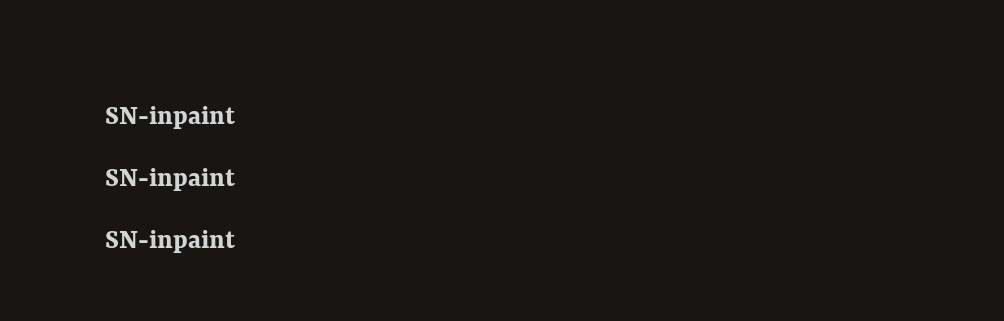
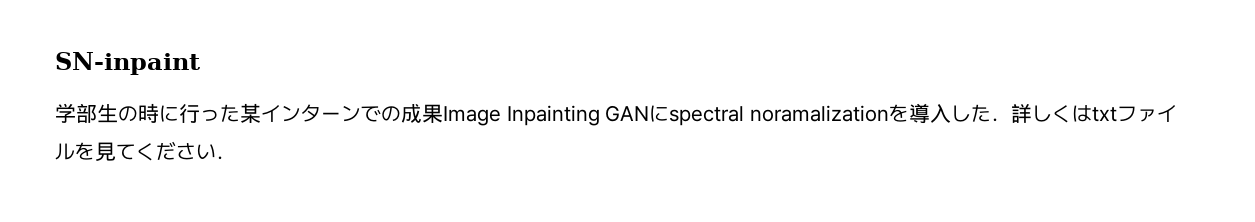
[105,106,235,129] [105,168,235,191] [105,230,235,253] SN-inpaint // SN-inpaint // SN-inpaint -> [55,52,200,75] [55,103,1178,126] [55,141,236,161] SN-inpaint // 学部生の時に行った某インターンでの成果Image Inpainting GANにspectral noramalizationを導入した．詳しくはtxtファイルを見てください．

